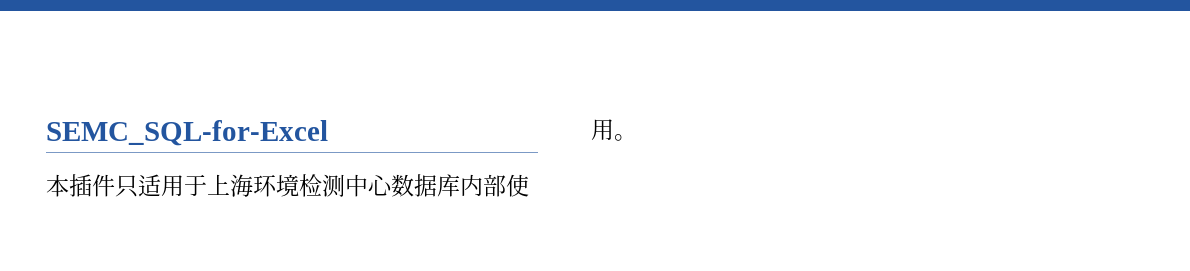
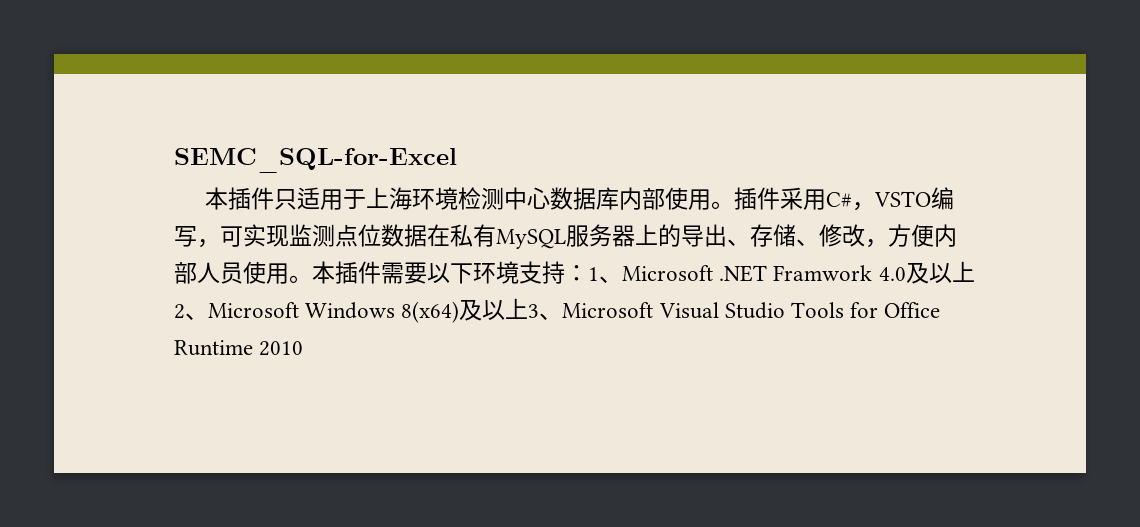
(637, 137) none -> [734,187,955,211] [174,224,957,249] [174,261,975,284] [174,298,941,323] [174,340,304,356] 插件采用C#，VSTO编写，可实现监测点位数据在私有MySQL服务器上的导出、存储、修改，方便内部人员使用。本插件需要以下环境支持：1、Microsoft .NET Framwork 4.0及以上2、Microsoft Windows 8(x64)及以上3、Microsoft Visual Studio Tools for Office Runtime 2010

